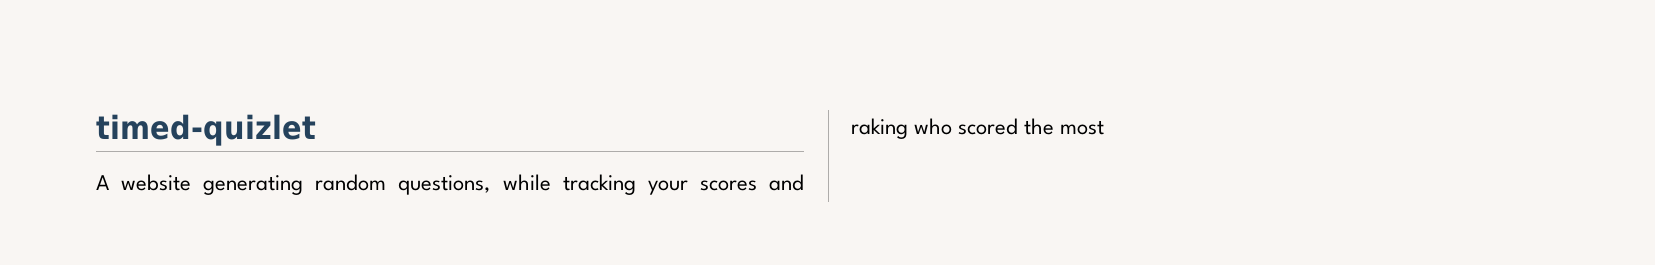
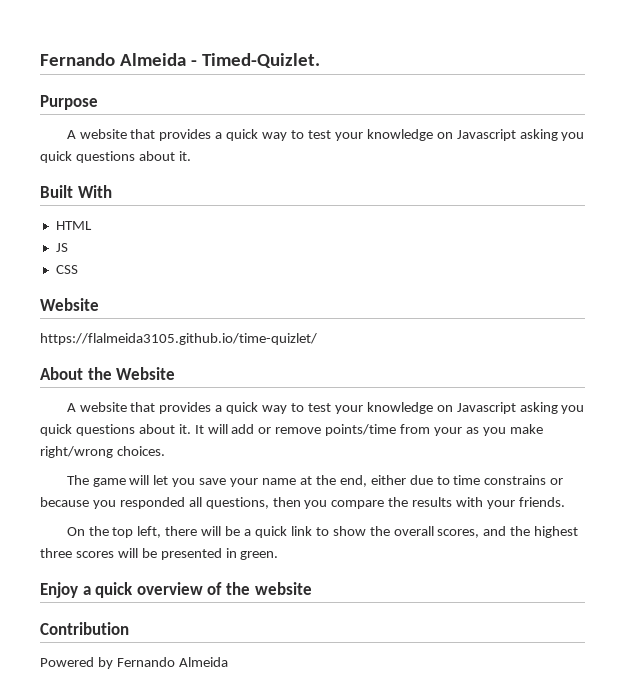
[96,114,316,146] [96,174,804,195] [851,118,1105,139] timed-quizlet // A website generating random questions, while tracking your scores and raking who scored the most -> [40,53,320,68] [40,95,98,110] [66,129,585,141] [40,151,191,163] [40,185,112,198] [55,221,92,230] [55,243,68,252] [55,265,78,274] [40,298,99,311] [40,333,317,345] [40,367,176,380] [66,402,585,414] [40,424,543,436] [40,446,165,458] [66,475,564,487] [40,497,565,509] [66,526,579,538] [40,548,279,560] [40,582,312,598] [40,622,129,635] [40,657,228,669] Fernando Almeida - Timed-Quizlet. // Purpose // A website that provides a quick way to test your knowledge on Javascript asking you quick questions about it. // Built With // HTML // JS // CSS // Website // https://flalmeida3105.github.io/time-quizlet/ // About the Website // A website that provides a quick way to test your knowledge on Javascript asking you quick questions about it. It will add or remove points/time from your as you make right/wrong choices. // The game will let you save your name at the end, either due to time constrains or because you responded all questions, then you compare the results with your friends. // On the top left, there will be a quick link to show the overall scores, and the highest three scores will be presented in green. // Enjoy a quick overview of the website // Contribution // Powered by Fernando Almeida

